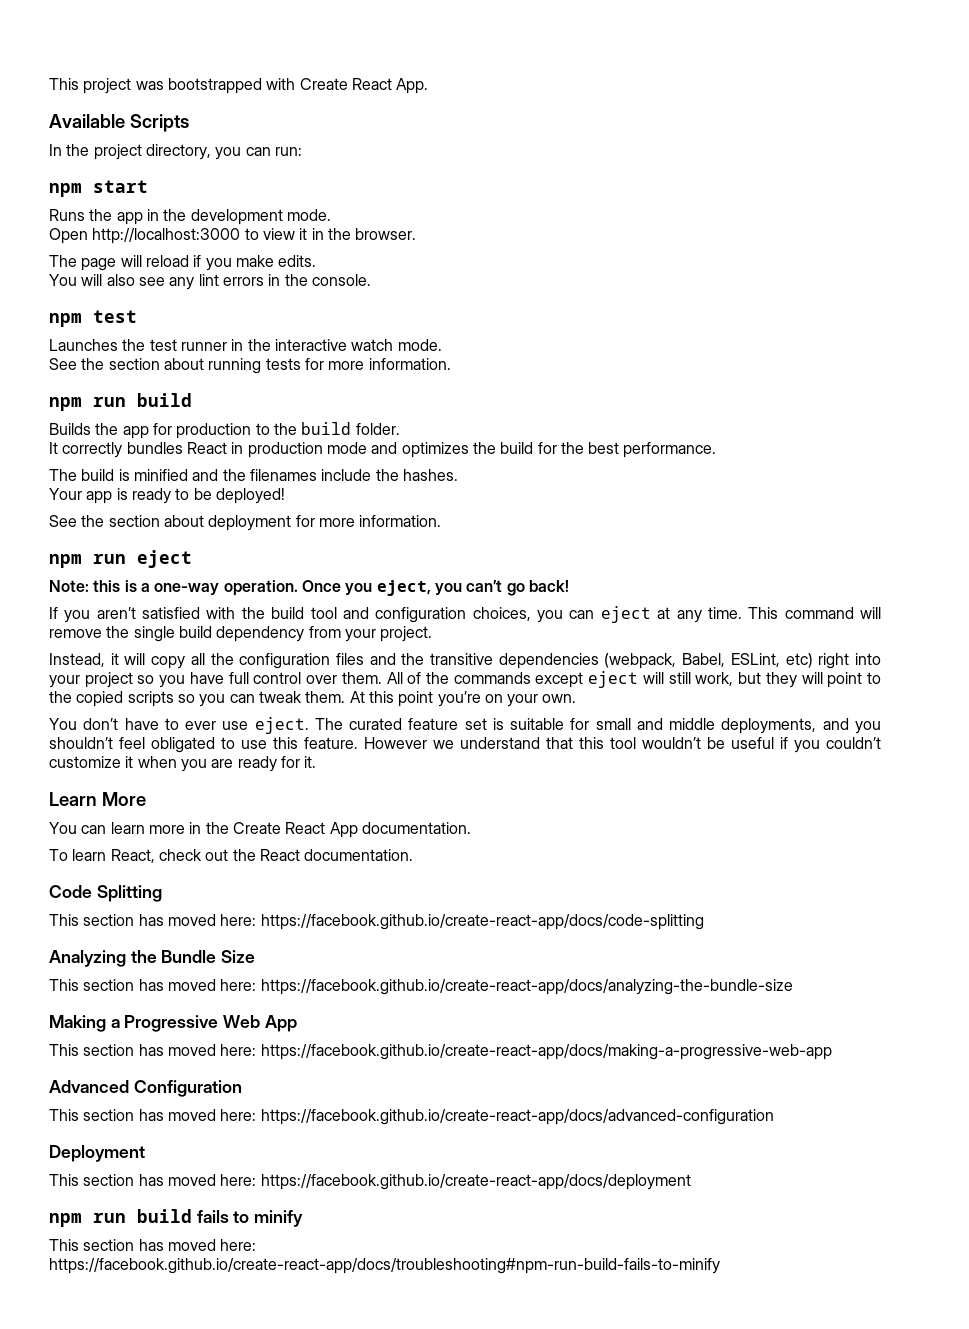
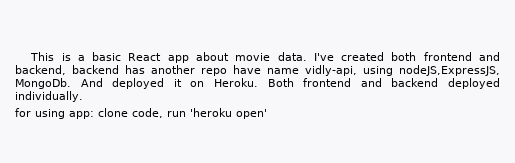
[49,78,429,94] [49,114,189,132] [49,144,302,160] [49,180,148,197] [49,209,331,225] [49,228,417,244] [49,255,317,271] [49,274,371,290] [49,310,137,327] [49,339,442,351] [49,358,451,374] [49,393,192,411] [49,422,400,439] [49,442,717,458] [49,469,458,481] [49,488,285,504] [49,515,442,531] [49,550,192,568] [49,580,569,596] [49,606,881,623] [49,626,433,642] [49,653,882,669] [49,671,882,688] [49,691,577,707] [49,717,882,734] [49,737,881,753] [49,756,317,772] [49,792,146,806] [49,822,471,838] [49,849,414,863] [49,885,162,902] [49,914,704,930] [49,950,256,967] [49,979,793,995] [49,1015,297,1032] [49,1044,832,1060] [49,1080,242,1097] [49,1109,774,1125] [49,1145,145,1162] [49,1174,691,1190] [49,1209,304,1227] [49,1239,257,1251] [49,1258,720,1274] This project was bootstrapped with Create React App. // Available Scripts // In the project directory, you can run: // npm start // Runs the app in the development mode. // Open http://localhost:3000 to view it in the browser. // The page will reload if you make edits. // You will also see any lint errors in the console. // npm test // Launches the test runner in the interactive watch mode. // See the section about running tests for more information. // npm run build // Builds the app for production to the build folder. // It correctly bundles React in production mode and optimizes the build for the best performance. // The build is minified and the filenames include the hashes. // Your app is ready to be deployed! // See the section about deployment for more information. // npm run eject // Note: this is a one-way operation. Once you eject, you can’t go back! // If you aren’t satisfied with the build tool and configuration choices, you can eject at any time. This command will remove the single build dependency from your project. // Instead, it will copy all the configuration files and the transitive dependencies (webpack, Babel, ESLint, etc) right into your project so you have full control over them. All of the commands except eject will still work, but they will point to the copied scripts so you can tweak them. At this point you’re on your own. // You don’t have to ever use eject. The curated feature set is suitable for small and middle deployments, and you shouldn’t feel obligated to use this feature. However we understand that this tool wouldn’t be useful if you couldn’t customize it when you are ready for it. // Learn More // You can learn more in the Create React App documentation. // To learn React, check out the React documentation. // Code Splitting // This section has moved here: https://facebook.github.io/create-react-app/docs/code-splitting // Analyzing the Bundle Size // This section has moved here: https://facebook.github.io/create-react-app/docs/analyzing-the-bundle-size // Making a Progressive Web App // This section has moved here: https://facebook.github.io/create-react-app/docs/making-a-progressive-web-app // Advanced Configuration // This section has moved here: https://facebook.github.io/create-react-app/docs/advanced-configuration // Deployment // This section has moved here: https://facebook.github.io/create-react-app/docs/deployment // npm run build fails to minify // This section has moved here: https://facebook.github.io/create-react-app/docs/troubleshooting#npm-run-build-fails-to-minify -> [30,52,501,63] [15,65,500,76] [15,78,501,89] [15,91,83,102] [15,108,267,119] This is a basic React app about movie data. I've created both frontend and backend, backend has another repo have name vidly-api, using nodeJS,ExpressJS, MongoDb. And deployed it on Heroku. Both frontend and backend deployed individually. // for using app: clone code, run 'heroku open'

